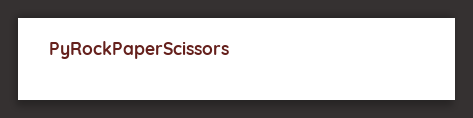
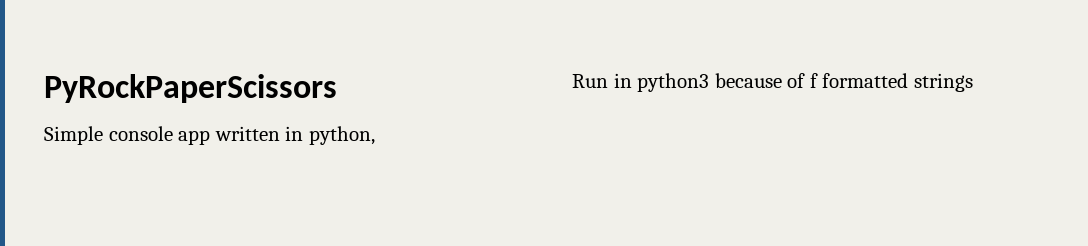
(229, 50) none -> [44,126,375,145] [572,73,973,92] // Simple console app written in python, // Run in python3 because of f formatted strings

